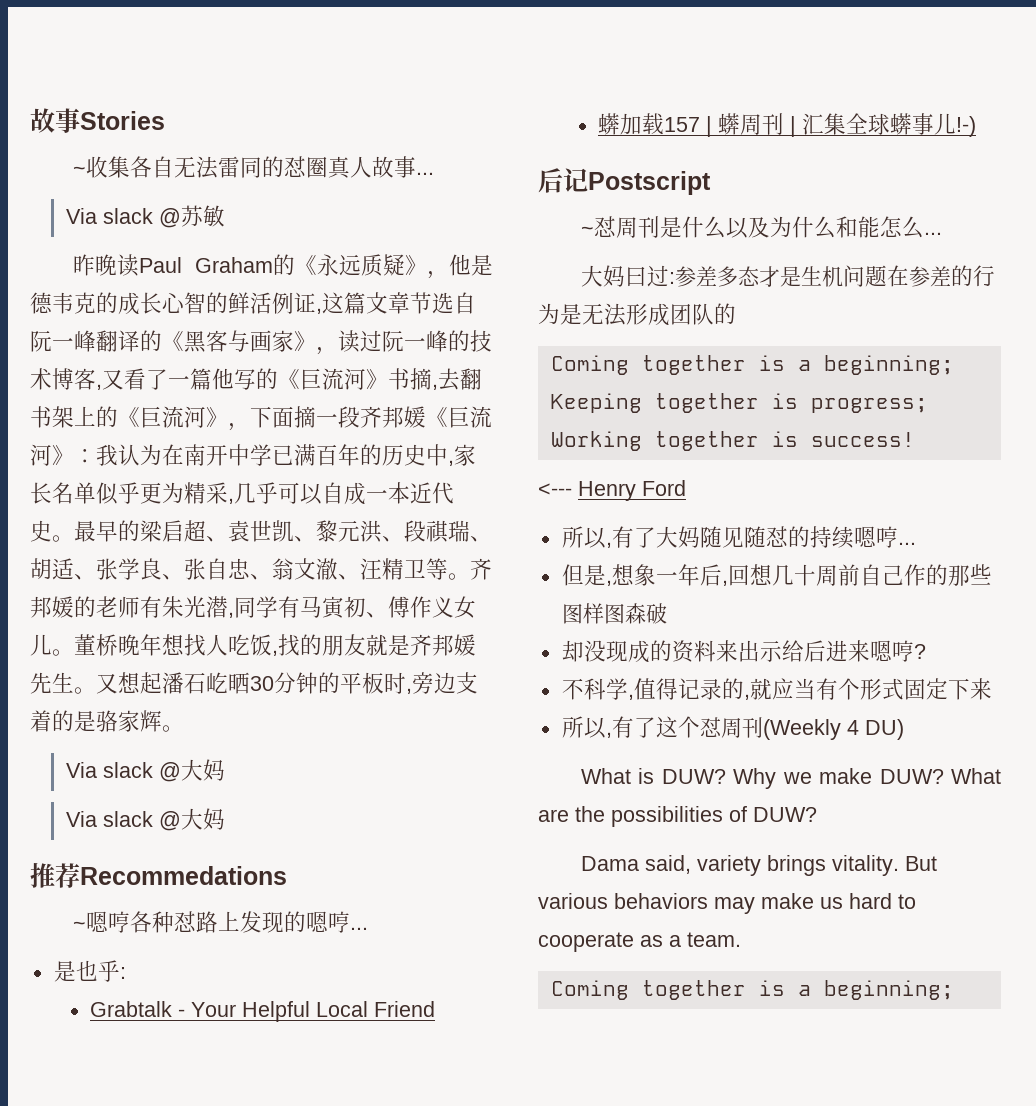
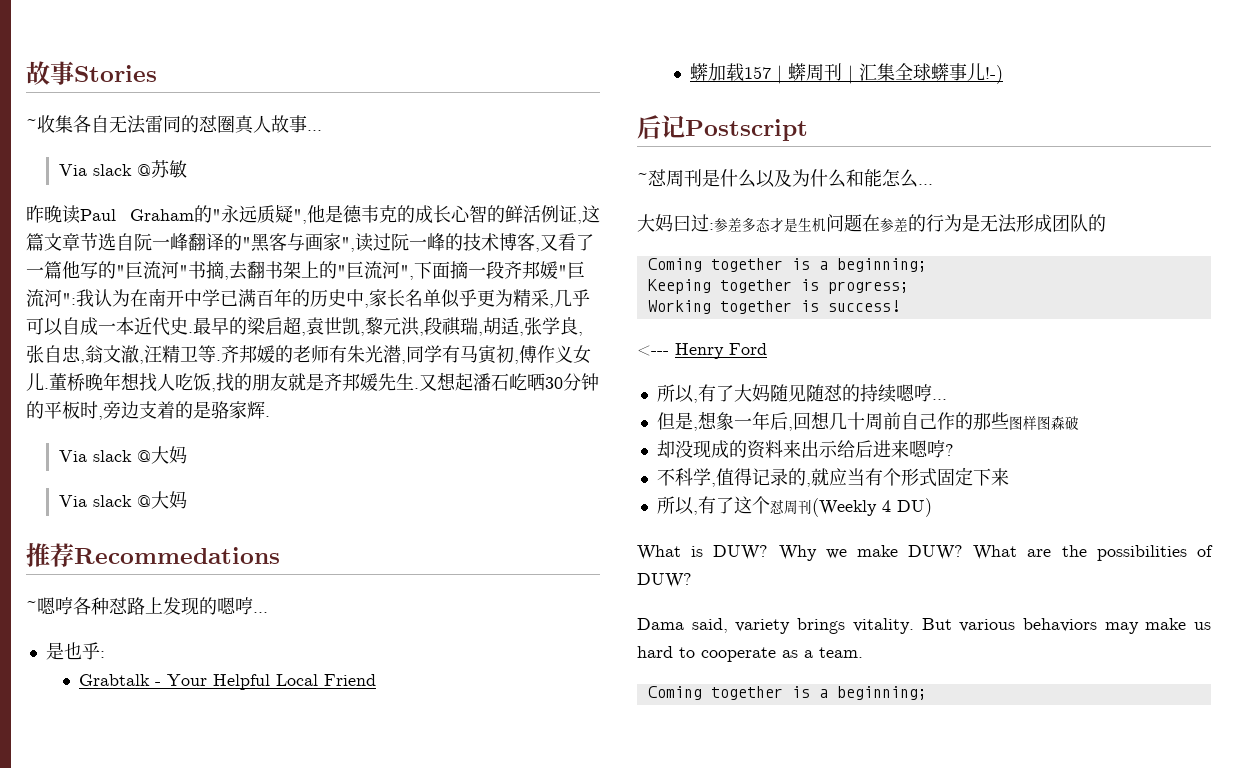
[295,255,317,276] 《 -> [212,209,221,221] "
[405,255,449,279] 》， -> [293,209,307,224] ",
[162,331,184,352] 《 -> [242,237,251,249] "
[294,331,338,355] 》， -> [341,237,355,252] ",
[278,368,388,390] 《巨流河》 -> [116,261,188,279] "巨流河"
[118,406,250,431] 《巨流河》， -> [337,261,414,280] "巨流河",
[426,406,492,428] [30,444,96,466] 《巨流河》： -> [558,261,585,279] [26,289,76,307] "巨流河":
[52,535,74,542] 。 -> [188,332,193,333] .
[206,520,492,543] [30,558,360,580] 、袁世凯、黎元洪、段祺瑞、胡适、张学良、张自忠、翁文澈、 -> [301,317,583,336] [26,345,144,364] ,袁世凯,黎元洪,段祺瑞,胡适,张学良,张自忠,翁文澈,
[448,573,470,580] 。 -> [216,360,221,361] .
[366,612,388,618] 、 -> [514,360,519,364] ,
[52,649,74,656] 。 -> [44,388,49,389] .
[74,687,96,694] 。 -> [414,388,419,389] .
[162,725,184,732] 。 -> [265,416,270,417] .

